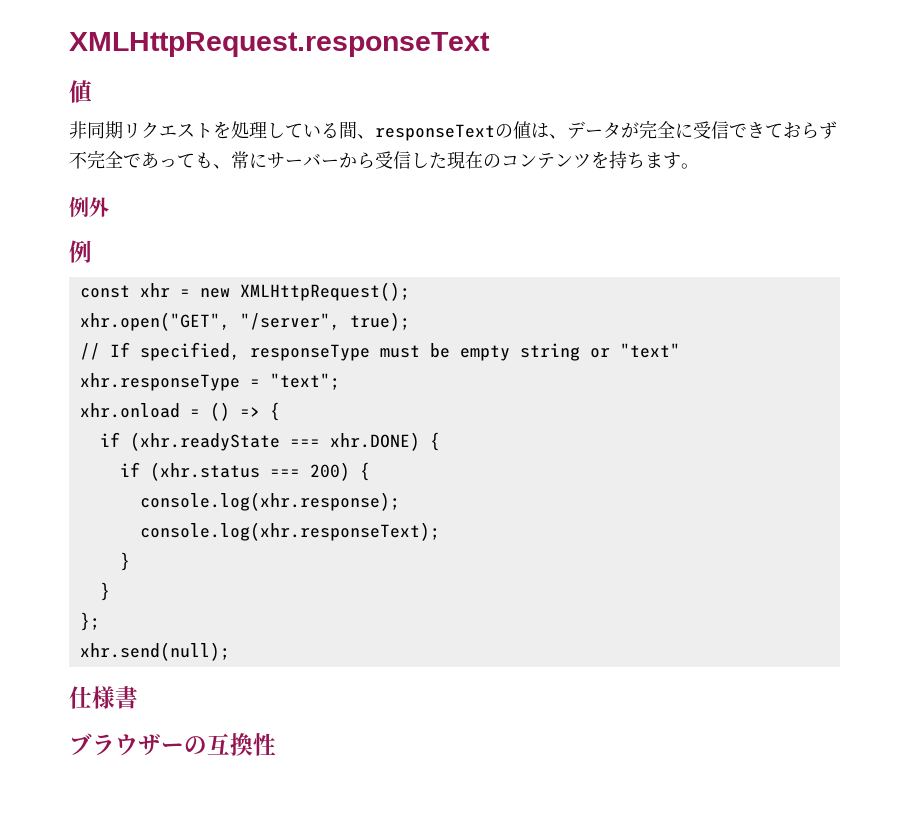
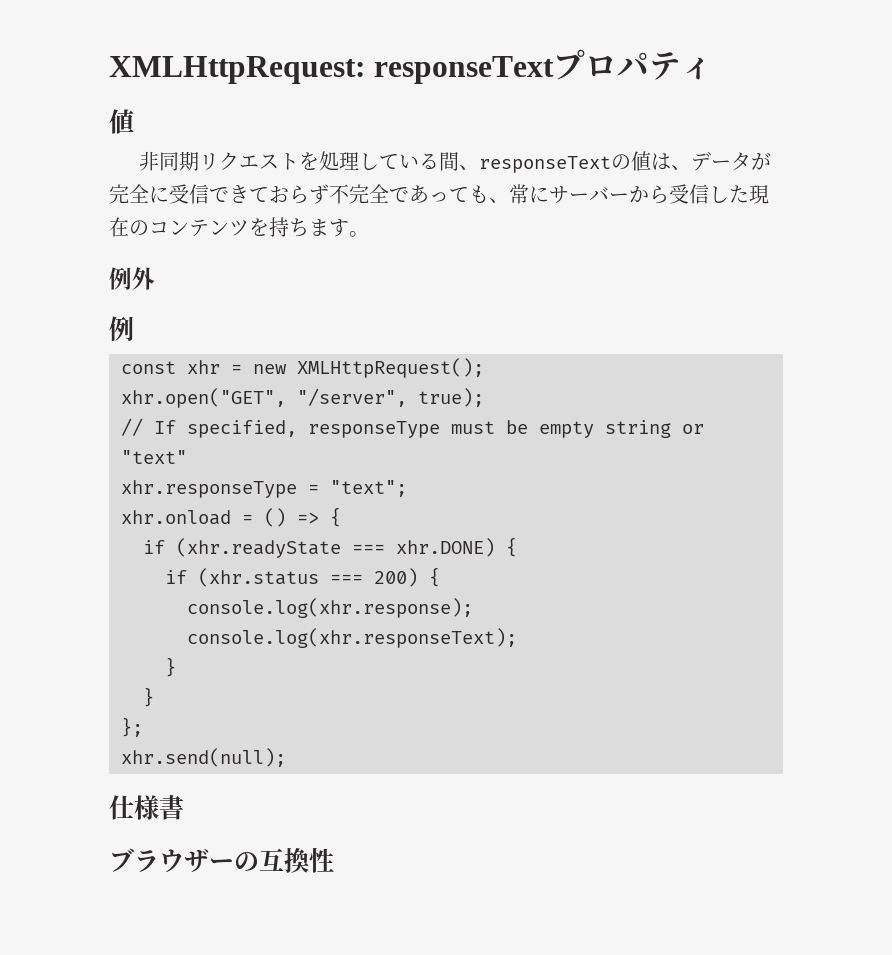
[69,32,490,57] XMLHttpRequest.responseText -> [109,49,713,84] XMLHttpRequest: responseTextプロパティ

